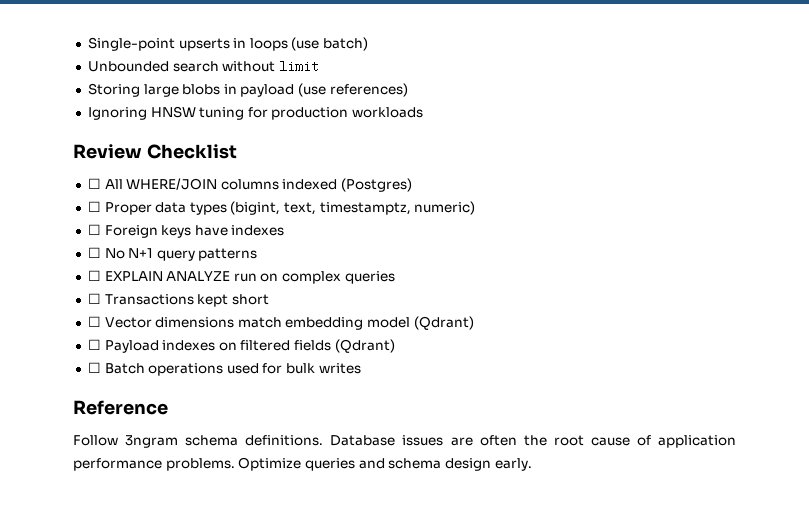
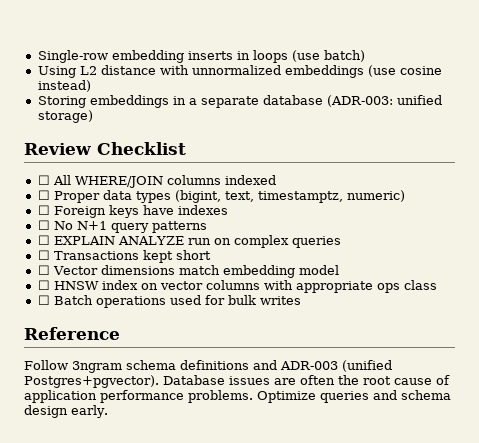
[87,37,230,51] Single-point upserts -> [37,50,233,63] Single-row embedding inserts
[87,61,319,72] [87,83,408,97] [87,106,424,120] Unbounded search without limit // Storing large blobs in payload (use references) // Ignoring HNSW tuning for production workloads -> [37,65,442,78] [37,80,91,92] [37,95,442,108] [37,110,93,123] Using L2 distance with unnormalized embeddings (use cosine instead) // Storing embeddings in a separate database (ADR-003: unified storage)
[341,178,413,192] (Postgres) -> (276, 180) none
[413,316,474,330] [87,339,395,353] (Qdrant) // ☐ Payload indexes on filtered fields (Qdrant) -> [37,280,437,293] // ☐ HNSW index on vector columns with appropriate ops class
[245,435,324,446] definitions. -> [180,360,392,372] [24,375,159,388] definitions and ADR-003 (unified Postgres+pgvector).

